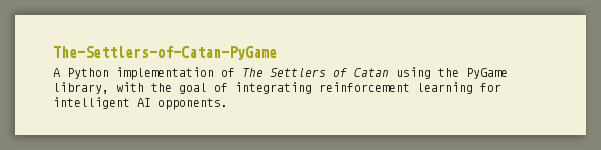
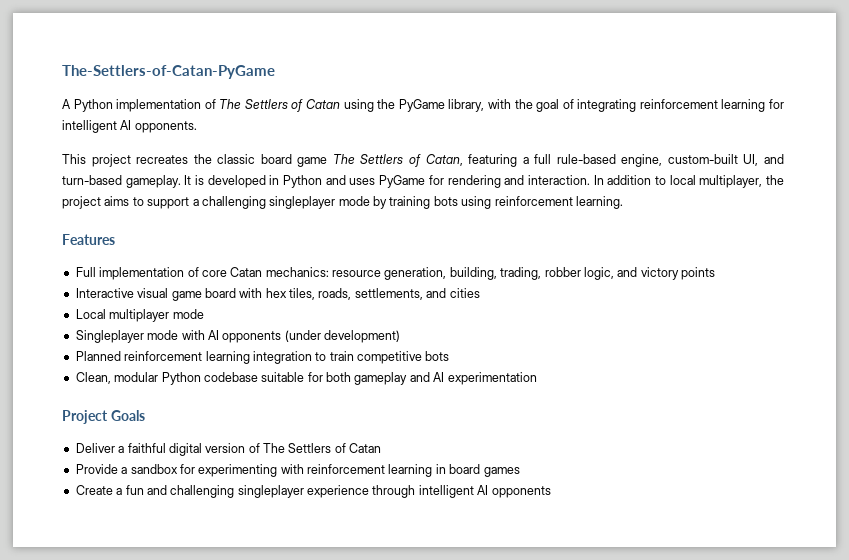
(228, 104) none -> [62,154,784,167] [62,175,785,188] [62,196,623,209] [62,234,115,245] [75,267,715,280] [75,288,480,301] [75,309,204,322] [75,330,400,343] [75,351,450,364] [75,372,537,385] [62,410,145,424] [75,443,382,456] [75,464,520,477] [75,485,551,498] // This project recreates the classic board game The Settlers of Catan, featuring a full rule-based engine, custom-built UI, and turn-based gameplay. It is developed in Python and uses PyGame for rendering and interaction. In addition to local multiplayer, the project aims to support a challenging singleplayer mode by training bots using reinforcement learning. // Features // Full implementation of core Catan mechanics: resource generation, building, trading, robber logic, and victory points // Interactive visual game board with hex tiles, roads, settlements, and cities // Local multiplayer mode // Singleplayer mode with AI opponents (under development) // Planned reinforcement learning integration to train competitive bots // Clean, modular Python codebase suitable for both gameplay and AI experimentation // Project Goals // Deliver a faithful digital version of The Settlers of Catan // Provide a sandbox for experimenting with reinforcement learning in board games // Create a fun and challenging singleplayer experience through intelligent AI opponents

